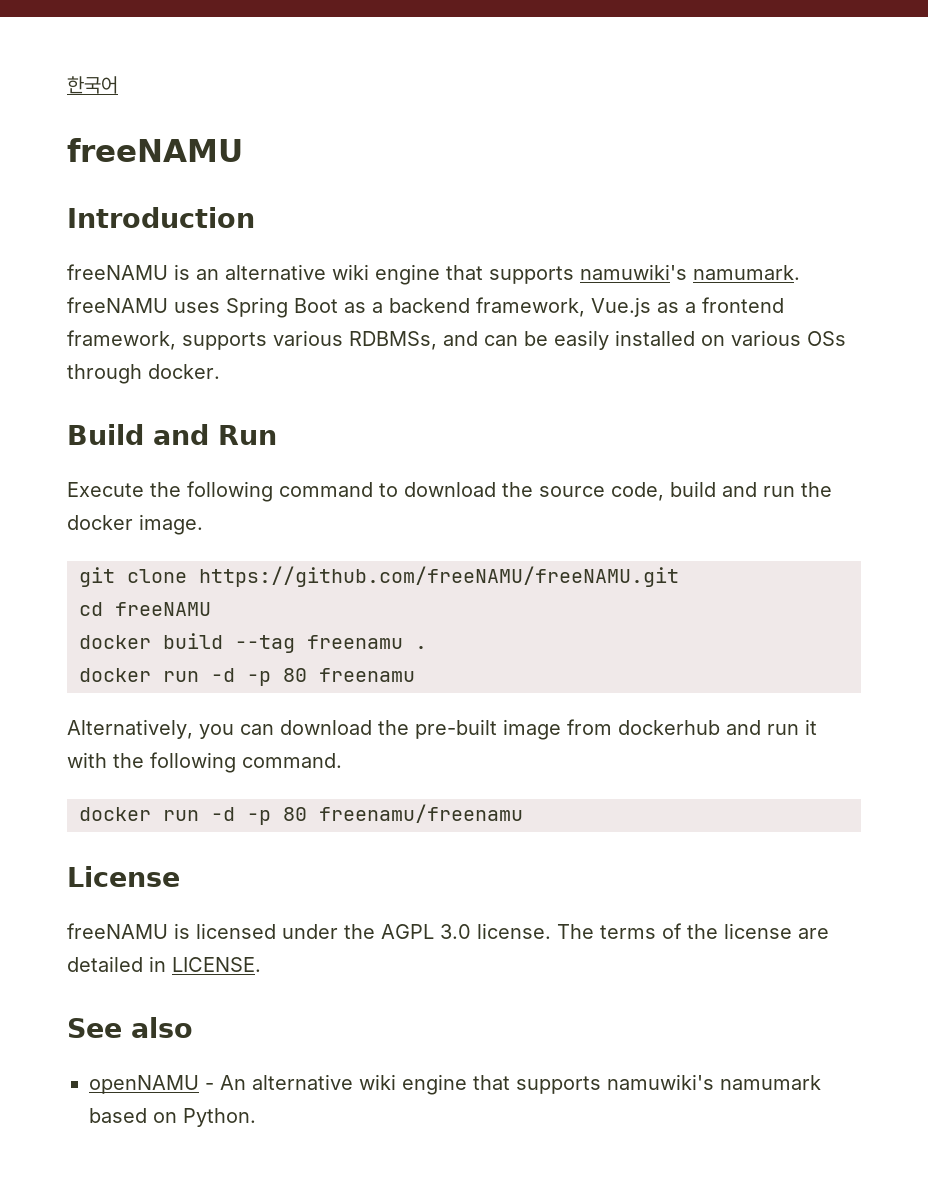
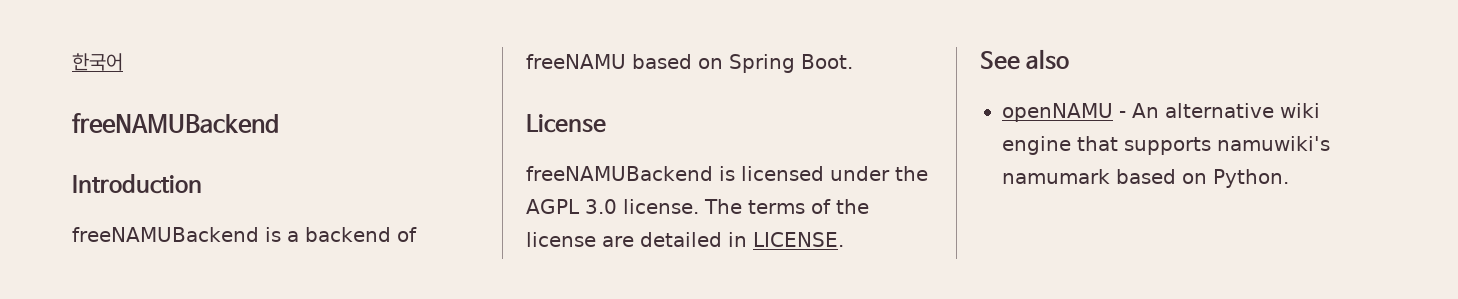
[67,138,243,162] freeNAMU -> [72,113,279,133] freeNAMUBackend
[67,264,800,285] [67,297,784,318] [67,330,846,350] [67,364,220,384] [67,424,277,445] [67,481,832,502] [67,514,203,535] [79,566,679,587] [79,602,211,616] [79,633,427,653] [79,668,415,686] [67,719,817,740] [67,752,342,773] [79,804,523,825] freeNAMU is an alternative wiki engine that supports namuwiki's namumark. freeNAMU uses Spring Boot as a backend framework, Vue.js as a frontend framework, supports various RDBMSs, and can be easily installed on various OSs through docker. // Build and Run // Execute the following command to download the source code, build and run the docker image. // git clone https://github.com/freeNAMU/freeNAMU.git // cd freeNAMU // docker build --tag freenamu . // docker run -d -p 80 freenamu // Alternatively, you can download the pre-built image from dockerhub and run it with the following command. // docker run -d -p 80 freenamu/freenamu -> [72,227,417,242] [526,54,853,73] freeNAMUBackend is a backend of freeNAMU based on Spring Boot.
[67,923,168,939] freeNAMU -> [526,166,713,181] freeNAMUBackend

